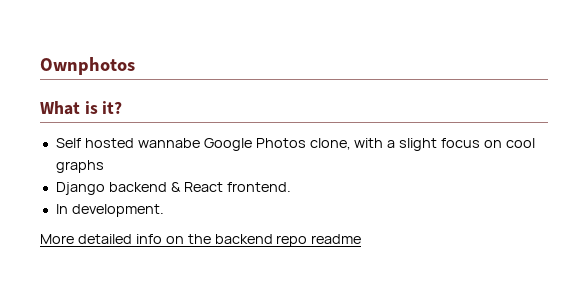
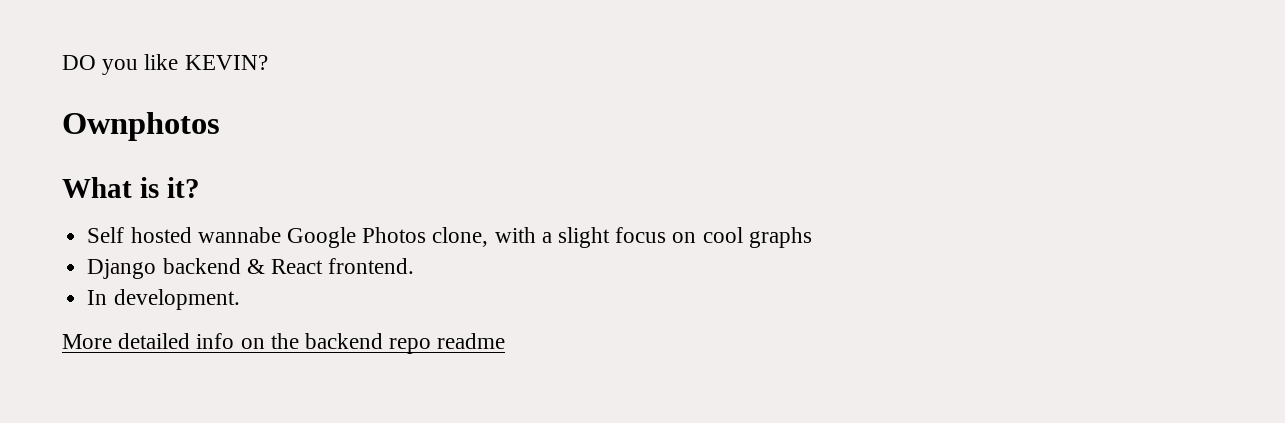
(40, 66) none -> [62,54,268,75] DO you like KEVIN? //

